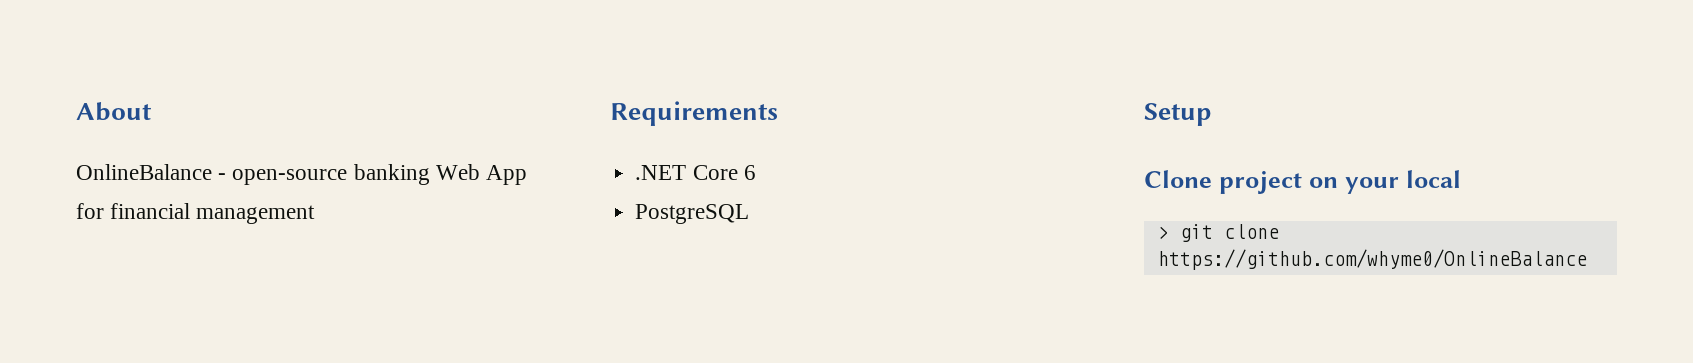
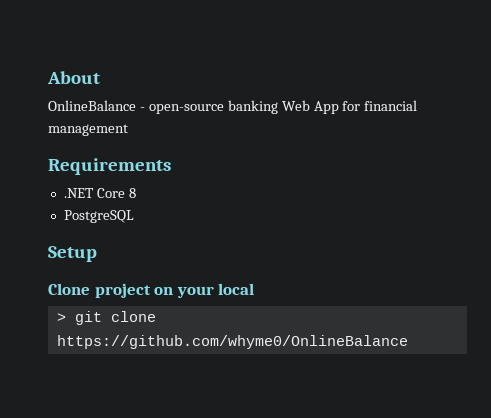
[743,165,756,180] 6 -> [128,188,136,198] 8

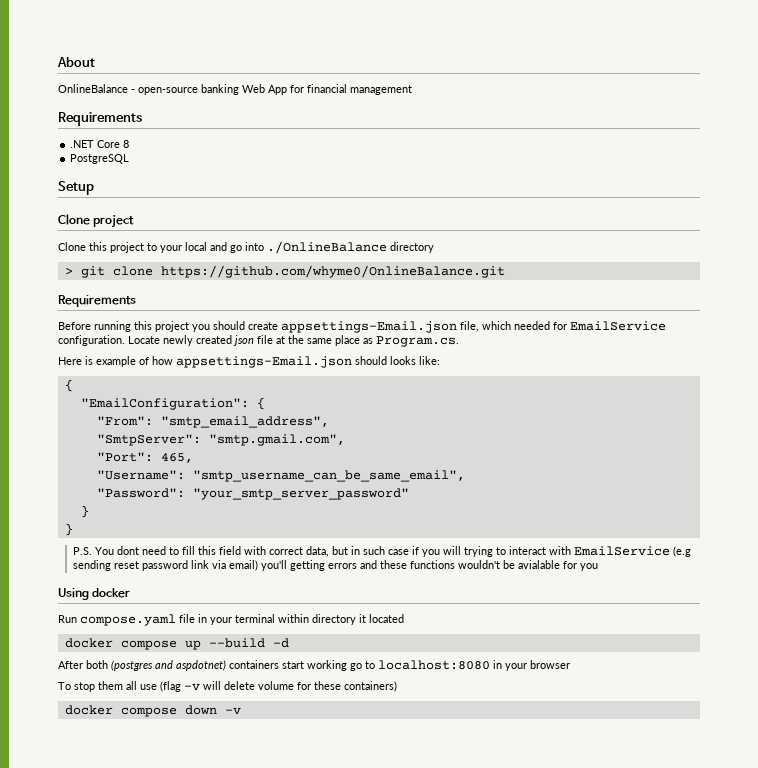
[154,283,255,298] [56,311,156,325] [56,335,408,349] on your local // > git clone https://github.com/whyme0/OnlineBalance -> [58,241,434,254] [64,265,505,278] [58,295,136,307] [58,321,666,333] [58,335,459,347] [58,356,440,368] [64,379,73,392] [80,397,265,410] [96,416,329,428] [96,434,345,446] [96,452,193,463] [96,470,465,482] [96,488,409,500] [80,505,89,518] [64,523,73,536] [72,546,691,557] [72,560,598,571] [58,588,131,600] [58,614,404,626] [64,638,289,650] [58,660,570,671] [58,681,397,692] [64,705,241,717] // Clone this project to your local and go into ./OnlineBalance directory // > git clone https://github.com/whyme0/OnlineBalance.git // Requirements // Before running this project you should create appsettings-Email.json file, which needed for EmailService configuration. Locate newly created json file at the same place as Program.cs. // Here is example of how appsettings-Email.json should looks like: // { // "EmailConfiguration": { // "From": "smtp_email_address", // "SmtpServer": "smtp.gmail.com", // "Port": 465, // "Username": "smtp_username_can_be_same_email", // "Password": "your_smtp_server_password" // } // } // P.S. You dont need to fill this field with correct data, but in such case if you will trying to interact with EmailService (e.g sending reset password link via email) you'll getting errors and these functions wouldn't be avialable for you // Using docker // Run compose.yaml file in your terminal within directory it located // docker compose up --build -d // After both (postgres and aspdotnet) containers start working go to localhost:8080 in your browser // To stop them all use (flag -v will delete volume for these containers) // docker compose down -v

